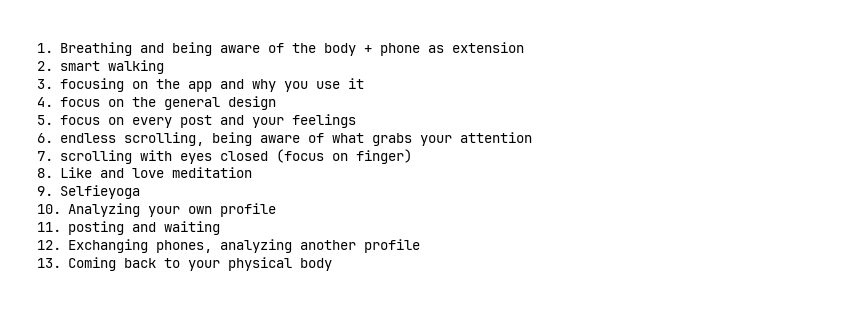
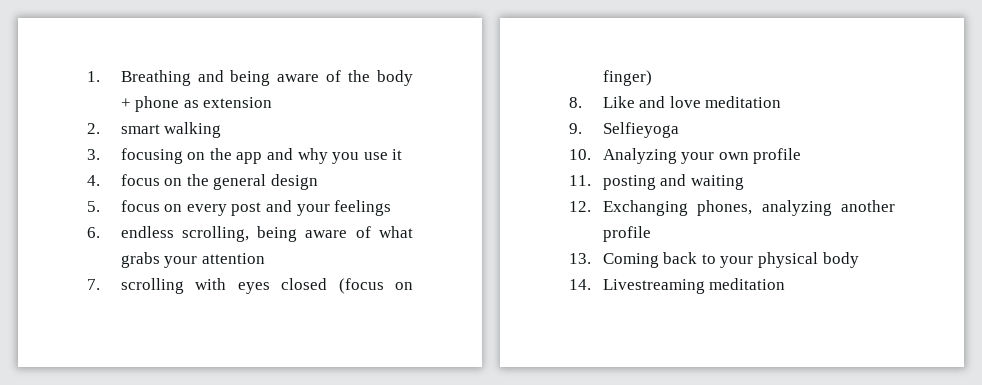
(332, 264) none -> [569,278,786,294] // 14. Livestreaming meditation

